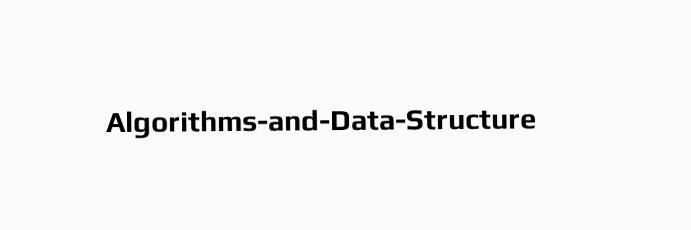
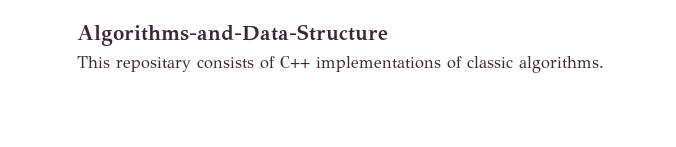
(537, 123) none -> [77,56,604,73] // This repositary consists of C++ implementations of classic algorithms.

